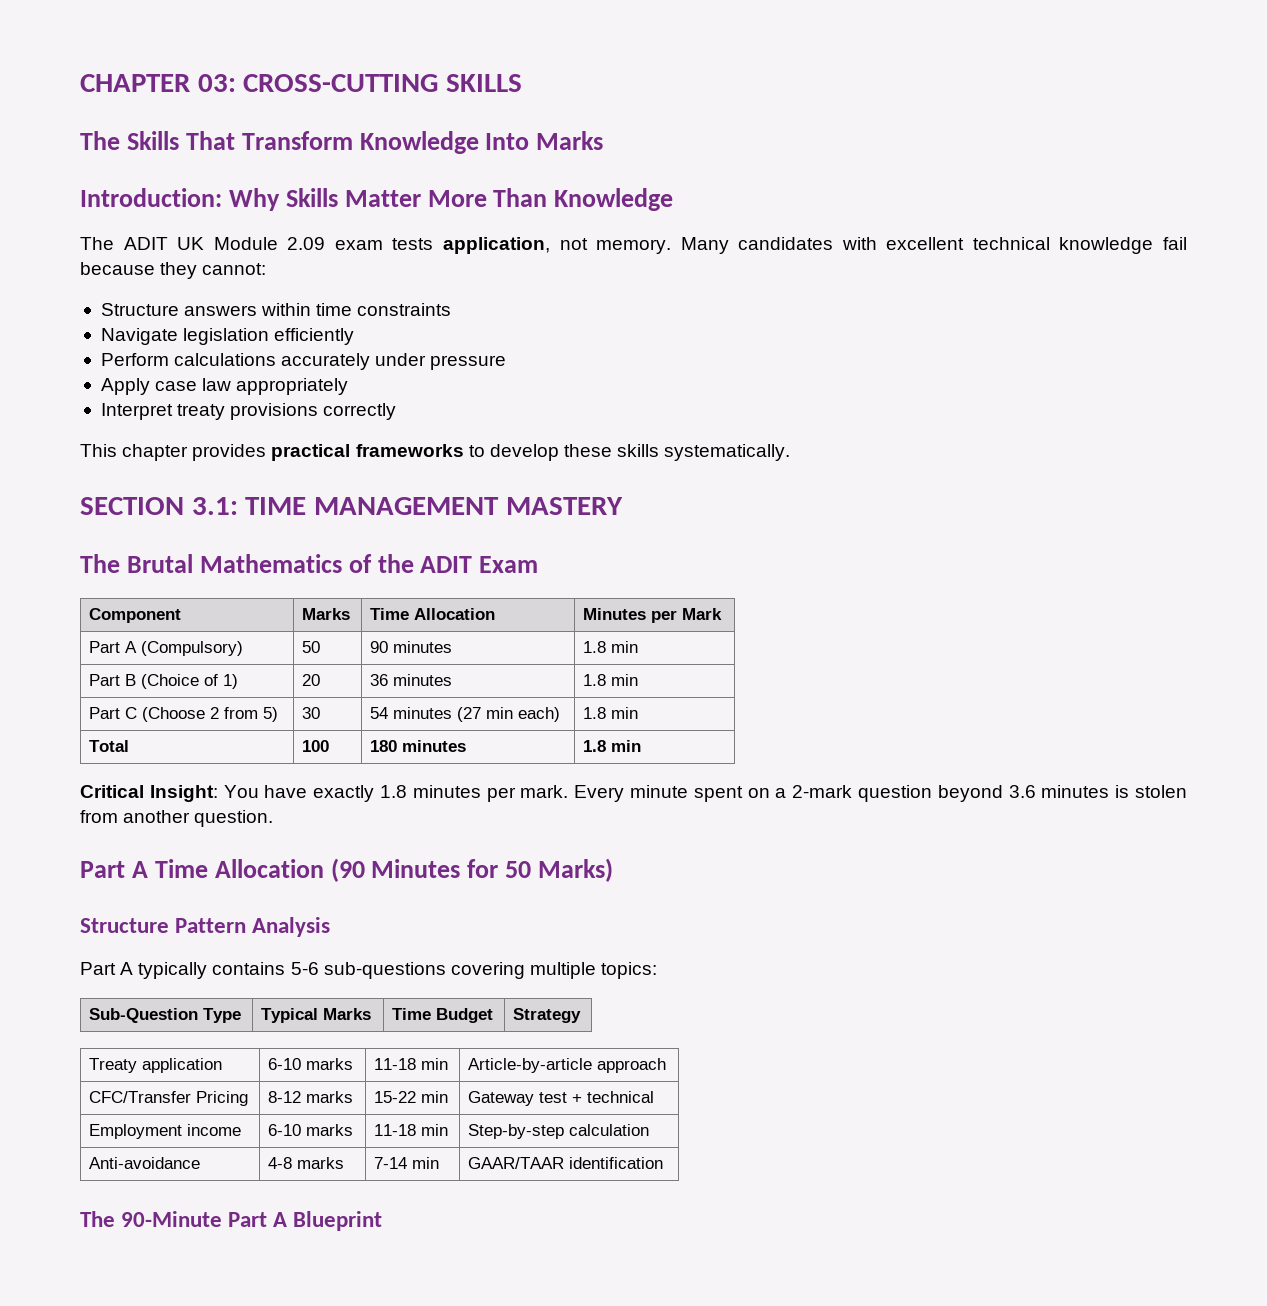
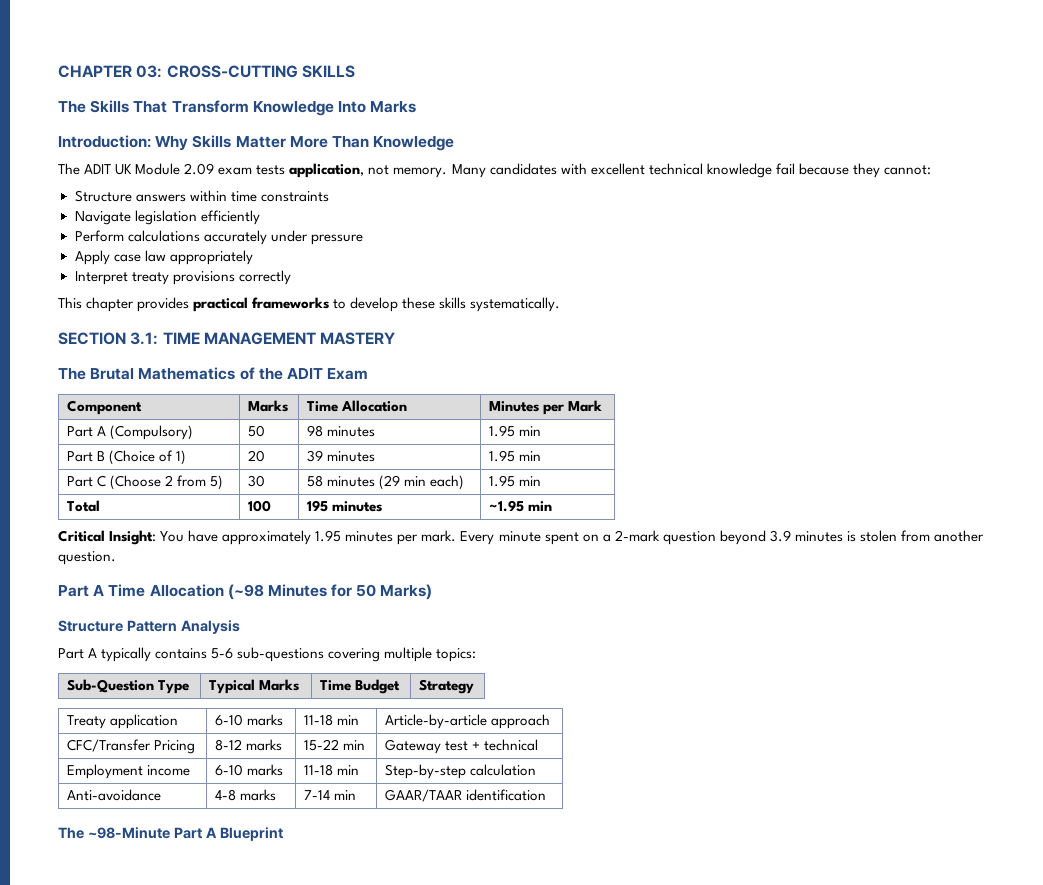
[370,641,453,653] [583,641,607,653] 90 minutes | 1.8 -> [307,425,376,437] [489,425,516,437] 98 minutes | 1.95
[370,674,453,686] [583,674,607,686] 36 minutes | 1.8 -> [307,450,376,462] [489,450,516,462] 39 minutes | 1.95
[370,707,482,722] 54 minutes (27 -> [307,475,401,490] 58 minutes (29
[583,707,607,719] 1.8 -> [489,475,516,487] 1.95
[370,740,467,752] [583,740,607,752] 180 minutes | 1.8 -> [307,500,383,512] [489,500,525,512] 195 minutes | ~1.95
[313,785,408,802] exactly 1.8 -> [222,530,342,545] approximately 1.95
[1008,785,1036,798] 3.6 -> [769,530,791,542] 3.9
[330,858,365,882] (90 -> [227,584,264,600] (~98
[121,1211,223,1227] 90-Minute -> [87,827,170,839] ~98-Minute

